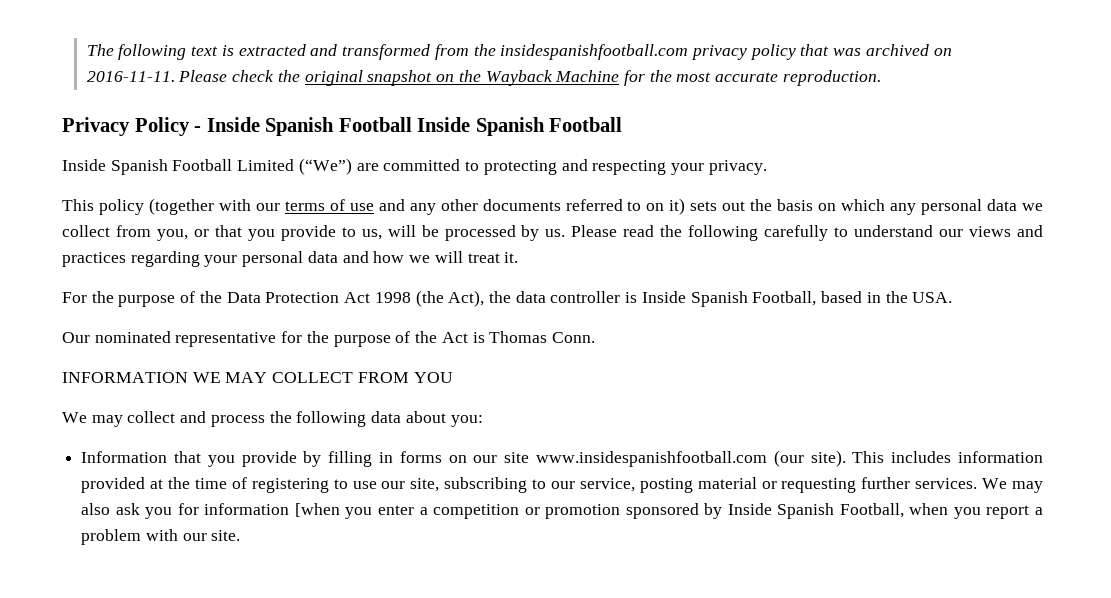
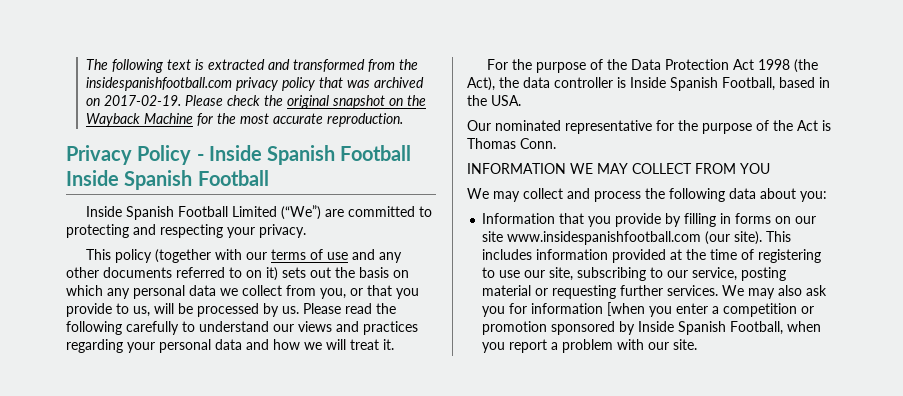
[86,71,175,82] 2016-11-11. -> [103,95,181,106] 2017-02-19.

